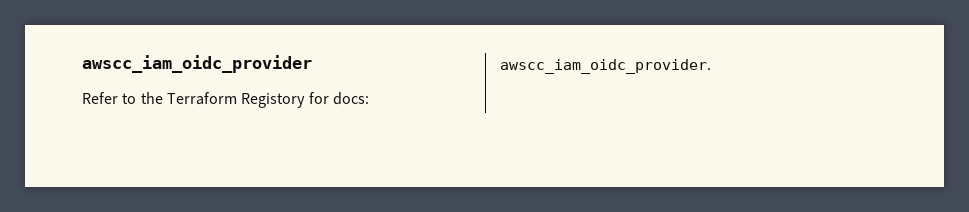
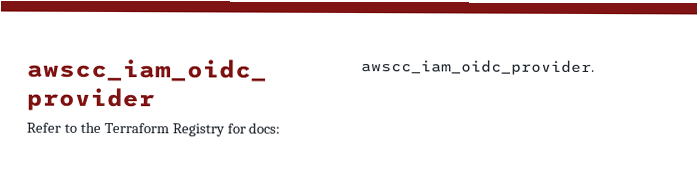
[241,93,306,108] Registory -> [171,123,225,137] Registry

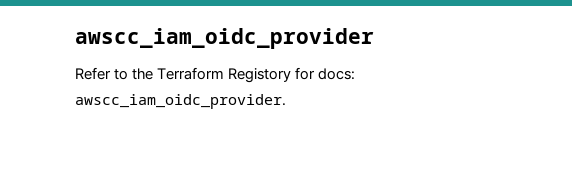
[171,123,225,137] Registry -> [228,68,292,83] Registory

